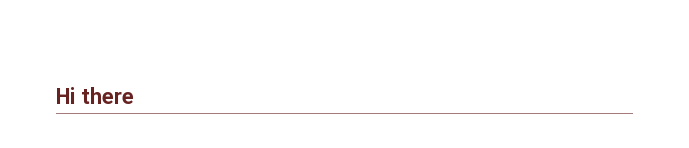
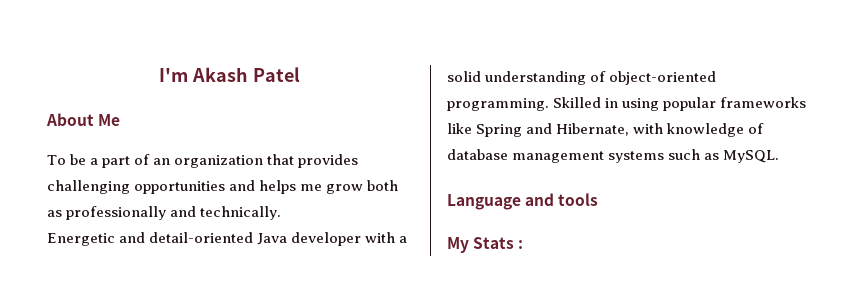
[56,87,134,104] Hi there -> [159,67,300,82] [46,113,121,126] [47,154,359,168] [47,180,399,194] [47,206,282,220] [47,232,408,246] [447,71,717,85] [447,97,807,111] [447,123,765,137] [447,149,780,163] [447,193,599,210] [447,237,524,253] I'm Akash Patel // About Me // To be a part of an organization that provides challenging opportunities and helps me grow both as professionally and technically. // Energetic and detail-oriented Java developer with a solid understanding of object-oriented programming. Skilled in using popular frameworks like Spring and Hibernate, with knowledge of database management systems such as MySQL. // Language and tools // My Stats :

